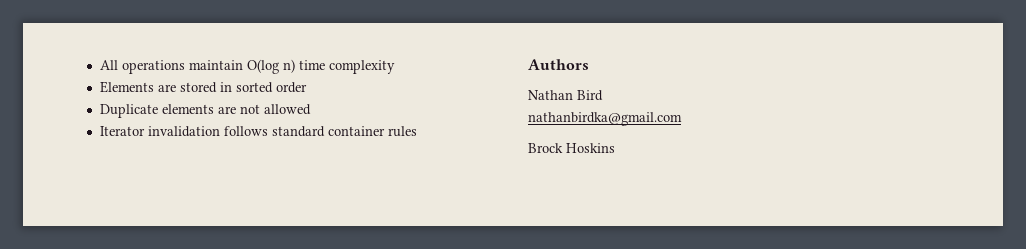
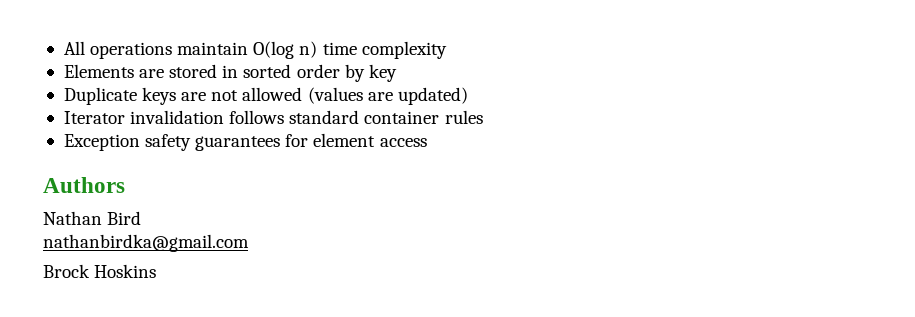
(307, 87) none -> [344,64,397,82] by key
[161,104,214,114] elements -> [142,87,177,105] keys
(311, 109) none -> [307,87,468,105] (values are updated)
(417, 131) none -> [63,133,427,151] // Exception safety guarantees for element access

